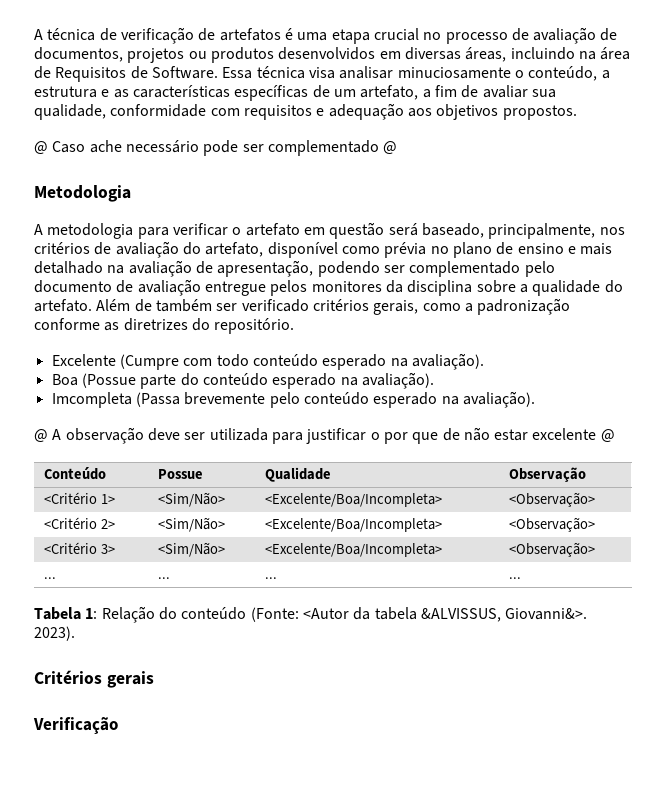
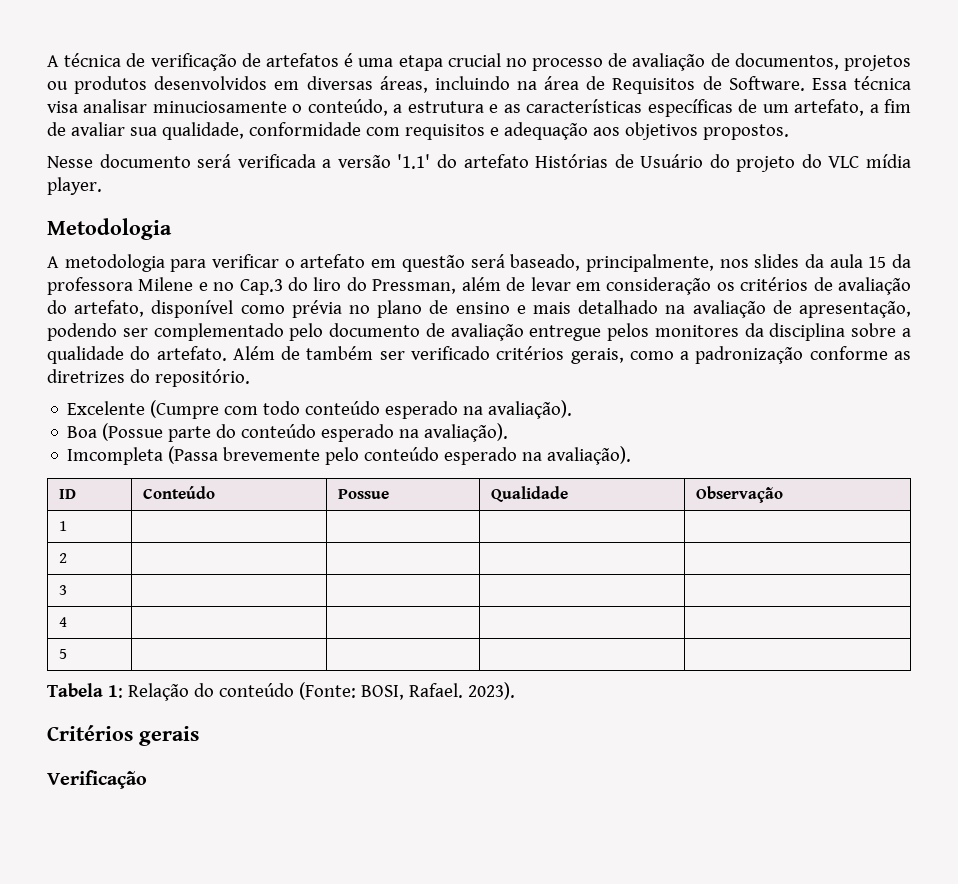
[34,140,398,156] @ Caso ache necessário pode ser complementado @ -> [47,154,911,172] [47,177,102,195] Nesse documento será verificada a versão '1.1' do artefato Histórias de Usuário do projeto do VLC mídia player.
(625, 231) none -> [754,254,911,268] [47,277,735,295] slides da aula 15 da professora Milene e no Cap.3 do liro do Pressman, além de levar em consideração os
[34,427,615,444] [43,467,106,480] [157,469,203,479] [264,467,331,482] [508,467,586,482] [43,492,115,504] [157,492,225,507] [264,493,442,507] [508,492,595,507] [43,517,115,529] [157,517,225,532] [264,518,442,532] [508,517,595,532] [43,542,115,554] [157,542,225,557] [264,543,442,557] [508,542,595,557] [43,577,56,579] [157,577,170,579] [264,577,277,579] [508,577,521,579] // @ A observação deve ser utilizada para justificar o por que de não estar excelente @ // Conteúdo | Possue | Qualidade | Observação // <Critério 1> | <Sim/Não> | <Excelente/Boa/Incompleta> | <Observação> // <Critério 2> | <Sim/Não> | <Excelente/Boa/Incompleta> | <Observação> // <Critério 3> | <Sim/Não> | <Excelente/Boa/Incompleta> | <Observação> // ... | ... | ... | ... -> [59,489,77,499] [143,486,216,499] [338,489,390,499] [491,486,569,502] [696,486,784,503] [59,521,68,531] [59,553,68,563] [59,585,68,595] [59,617,68,627] [59,649,68,659] // ID | Conteúdo | Possue | Qualidade | Observação // 1 | | | | // 2 | | | | // 3 | | | | // 4 | | | | // 5 | | | |
[302,607,588,622] <Autor da tabela &ALVISSUS, Giovanni&>. -> [360,683,463,700] BOSI, Rafael.

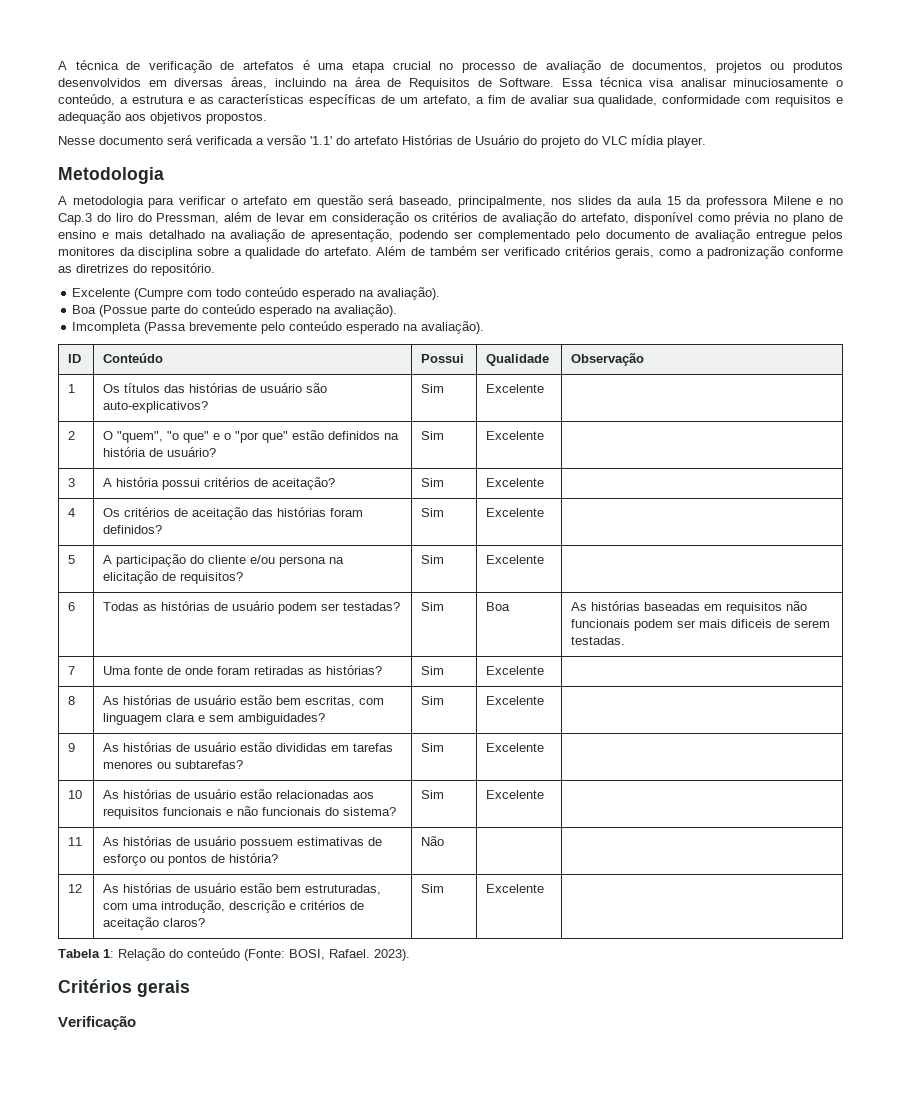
[338,489,390,499] Possue -> [421,354,465,363] Possui
[59,553,68,563] [59,585,68,595] [59,617,68,627] [59,649,68,659] | | | // 2 | | | | // 3 | | | | // 4 | | | | // 5 | | | -> [103,383,328,393] [103,401,209,413] [421,384,445,393] [486,384,545,393] [68,431,76,440] [103,430,400,443] [103,447,217,457] [421,431,445,440] [486,431,545,440] [68,478,76,487] [103,477,336,490] [421,478,445,487] [486,478,545,487] [68,508,76,517] [103,507,364,520] [103,525,163,534] [421,508,445,517] [486,508,545,517] [68,555,76,564] [103,554,345,567] [103,571,244,584] [421,555,445,564] [486,555,545,564] [68,602,76,611] [103,601,401,614] [421,602,445,611] [486,602,511,611] [571,601,808,614] [571,619,831,631] [571,636,626,645] [68,666,76,675] [103,665,383,675] [421,666,445,675] [486,666,545,675] [68,696,76,705] [103,695,385,707] [103,713,326,725] [421,696,445,705] [486,696,545,705] [68,743,76,752] [103,742,394,752] [103,760,244,769] [421,743,445,752] [486,743,545,752] [68,790,83,799] [103,789,375,799] [103,806,397,819] [421,790,445,799] [486,790,545,799] [68,837,83,846] [103,836,383,849] [103,853,279,866] [421,836,445,846] [68,884,83,893] [103,883,382,895] [103,900,365,913] [103,917,206,930] [421,884,445,893] [486,884,545,893] Os títulos das histórias de usuário são auto-explicativos? | Sim | Excelente | // 2 | O "quem", "o que" e o "por que" estão definidos na história de usuário? | Sim | Excelente | // 3 | A história possui critérios de aceitação? | Sim | Excelente | // 4 | Os critérios de aceitação das histórias foram definidos? | Sim | Excelente | // 5 | A participação do cliente e/ou persona na elicitação de requisitos? | Sim | Excelente | // 6 | Todas as histórias de usuário podem ser testadas? | Sim | Boa | As histórias baseadas em requisitos não funcionais podem ser mais dificeis de serem testadas. // 7 | Uma fonte de onde foram retiradas as histórias? | Sim | Excelente | // 8 | As histórias de usuário estão bem escritas, com linguagem clara e sem ambiguidades? | Sim | Excelente | // 9 | As histórias de usuário estão divididas em tarefas menores ou subtarefas? | Sim | Excelente | // 10 | As histórias de usuário estão relacionadas aos requisitos funcionais e não funcionais do sistema? | Sim | Excelente | // 11 | As histórias de usuário possuem estimativas de esforço ou pontos de história? | Não | | // 12 | As histórias de usuário estão bem estruturadas, com uma introdução, descrição e critérios de aceitação claros? | Sim | Excelente

